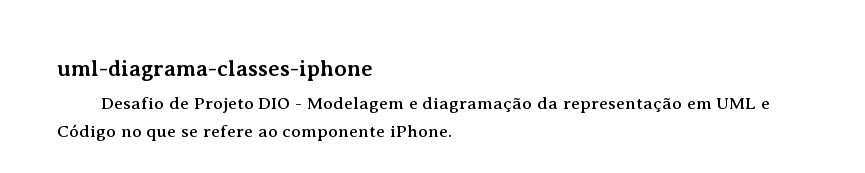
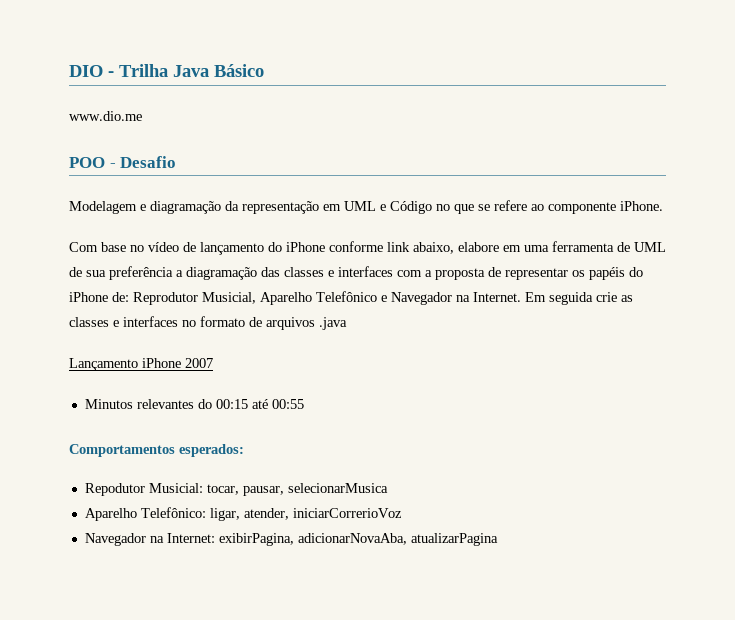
[57,60,373,81] [101,97,303,113] uml-diagrama-classes-iphone // Desafio de Projeto DIO - -> [69,64,264,77] [69,111,142,121] [69,156,177,168] DIO - Trilha Java Básico // www.dio.me // POO - Desafio //
(453, 131) none -> [69,241,666,255] [69,266,643,280] [69,291,633,305] [69,316,347,330] [69,358,213,371] [84,399,304,409] [69,444,244,457] [84,483,388,496] [84,507,402,521] [84,533,498,546] // Com base no vídeo de lançamento do iPhone conforme link abaixo, elabore em uma ferramenta de UML de sua preferência a diagramação das classes e interfaces com a proposta de representar os papéis do iPhone de: Reprodutor Musicial, Aparelho Telefônico e Navegador na Internet. Em seguida crie as classes e interfaces no formato de arquivos .java // Lançamento iPhone 2007 // Minutos relevantes do 00:15 até 00:55 // Comportamentos esperados: // Repodutor Musicial: tocar, pausar, selecionarMusica // Aparelho Telefônico: ligar, atender, iniciarCorrerioVoz // Navegador na Internet: exibirPagina, adicionarNovaAba, atualizarPagina

